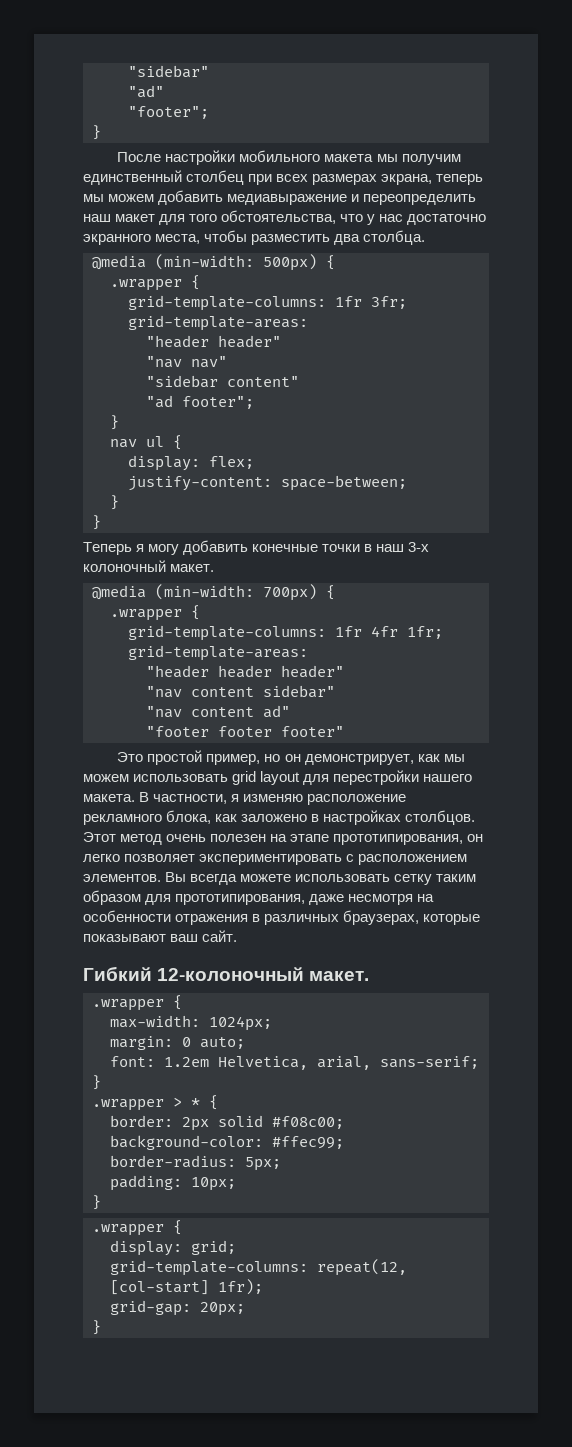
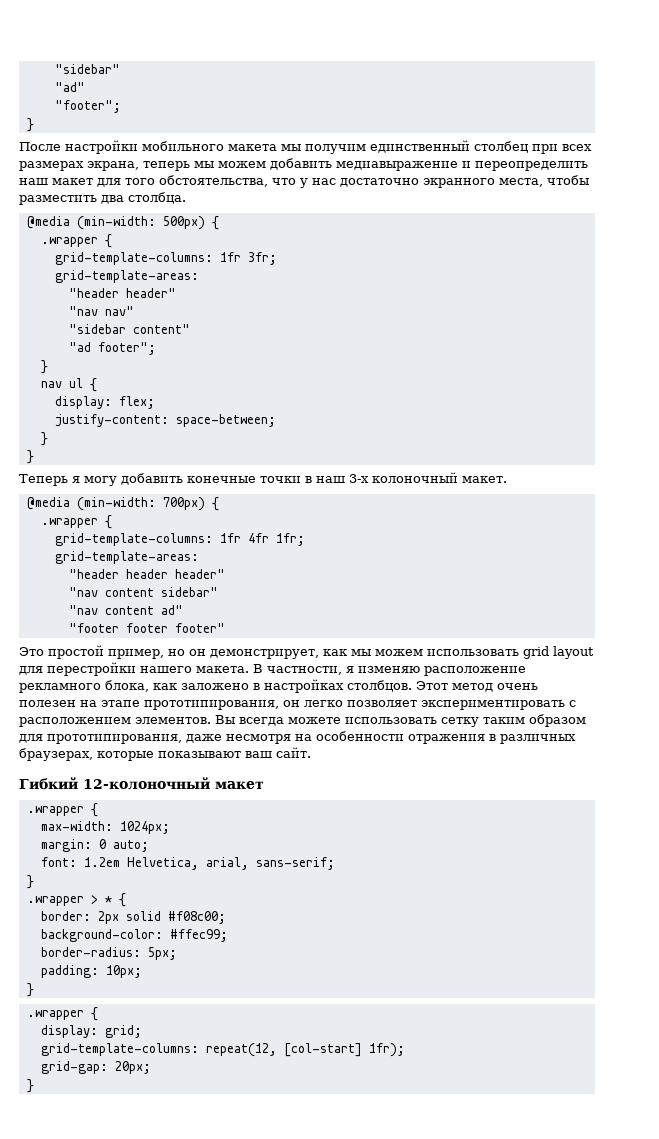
[309,971,370,981] макет. -> [215,781,264,789] макет

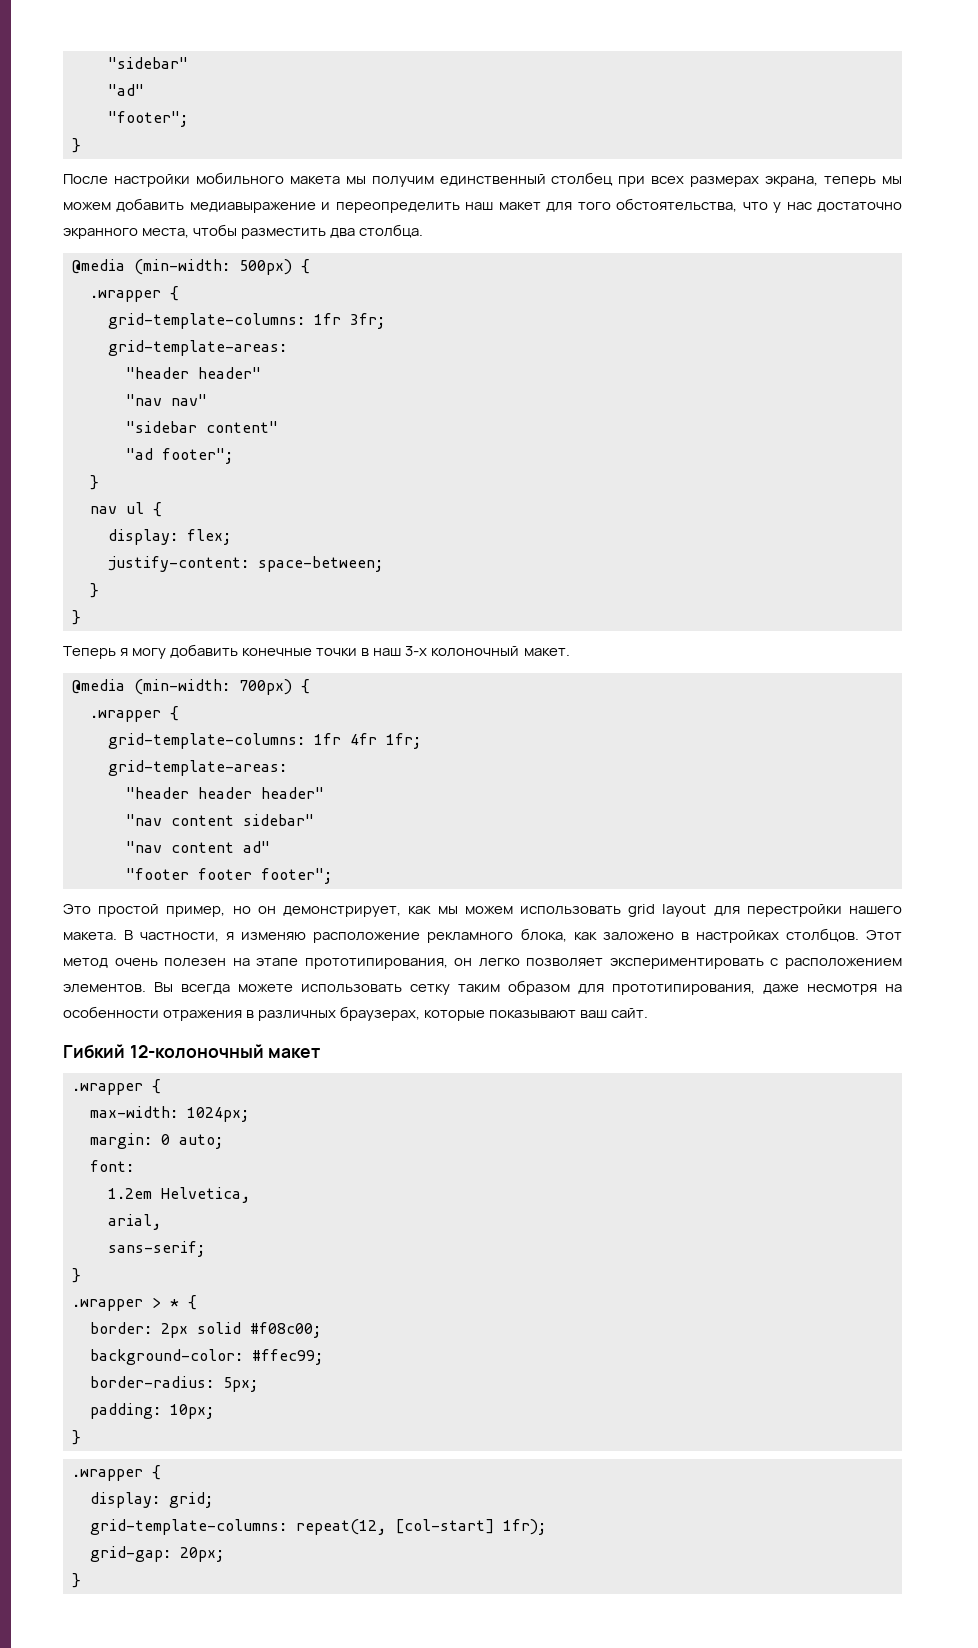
[174,623,225,633] footer" -> [261,868,332,884] footer";
(77, 862) none -> (134, 1166) //
(199, 863) none -> (250, 1195) //
(249, 863) none -> (161, 1222) //

